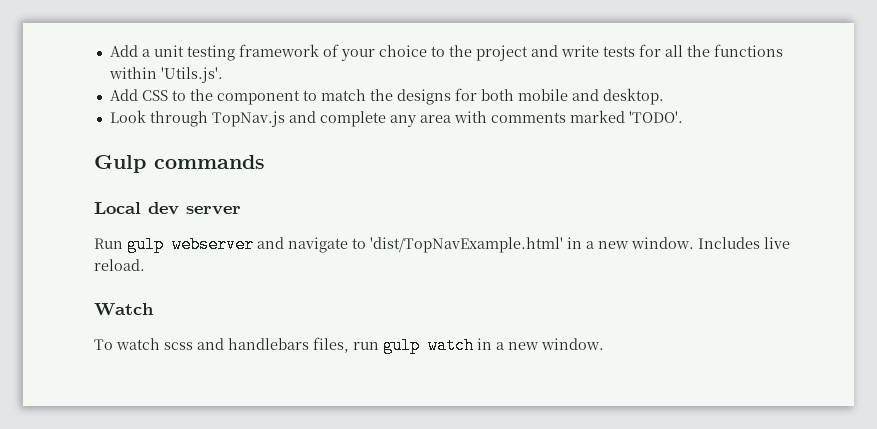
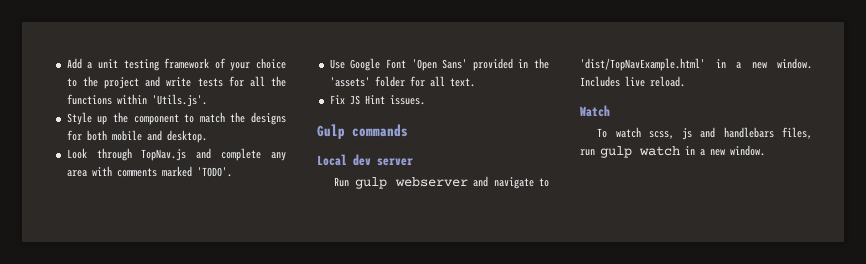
[109,89,186,101] Add CSS to -> [66,112,108,125] Style up
(683, 117) none -> [329,58,549,71] [329,76,475,87] [329,95,425,105] // Use Google Font 'Open Sans' provided in the 'assets' folder for all text. // Fix JS Hint issues.
[164,342,193,350] scss -> [648,128,693,140] scss, js

